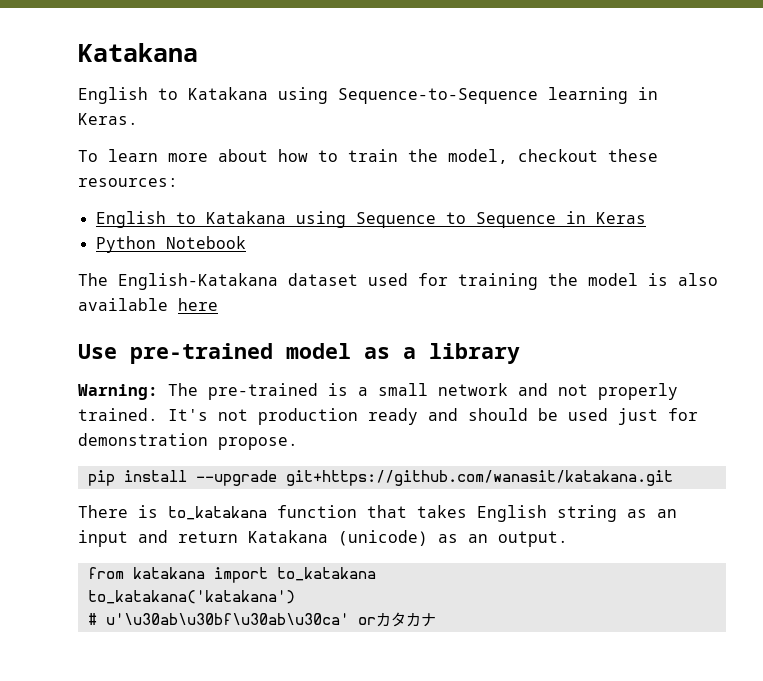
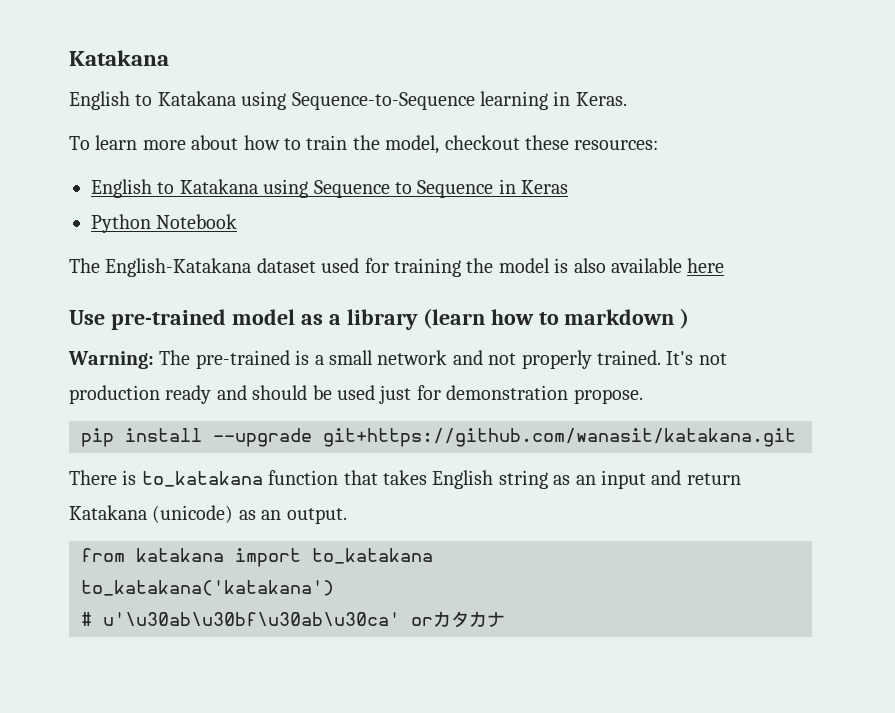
(520, 353) none -> [422,308,690,329] (learn how to markdown )

